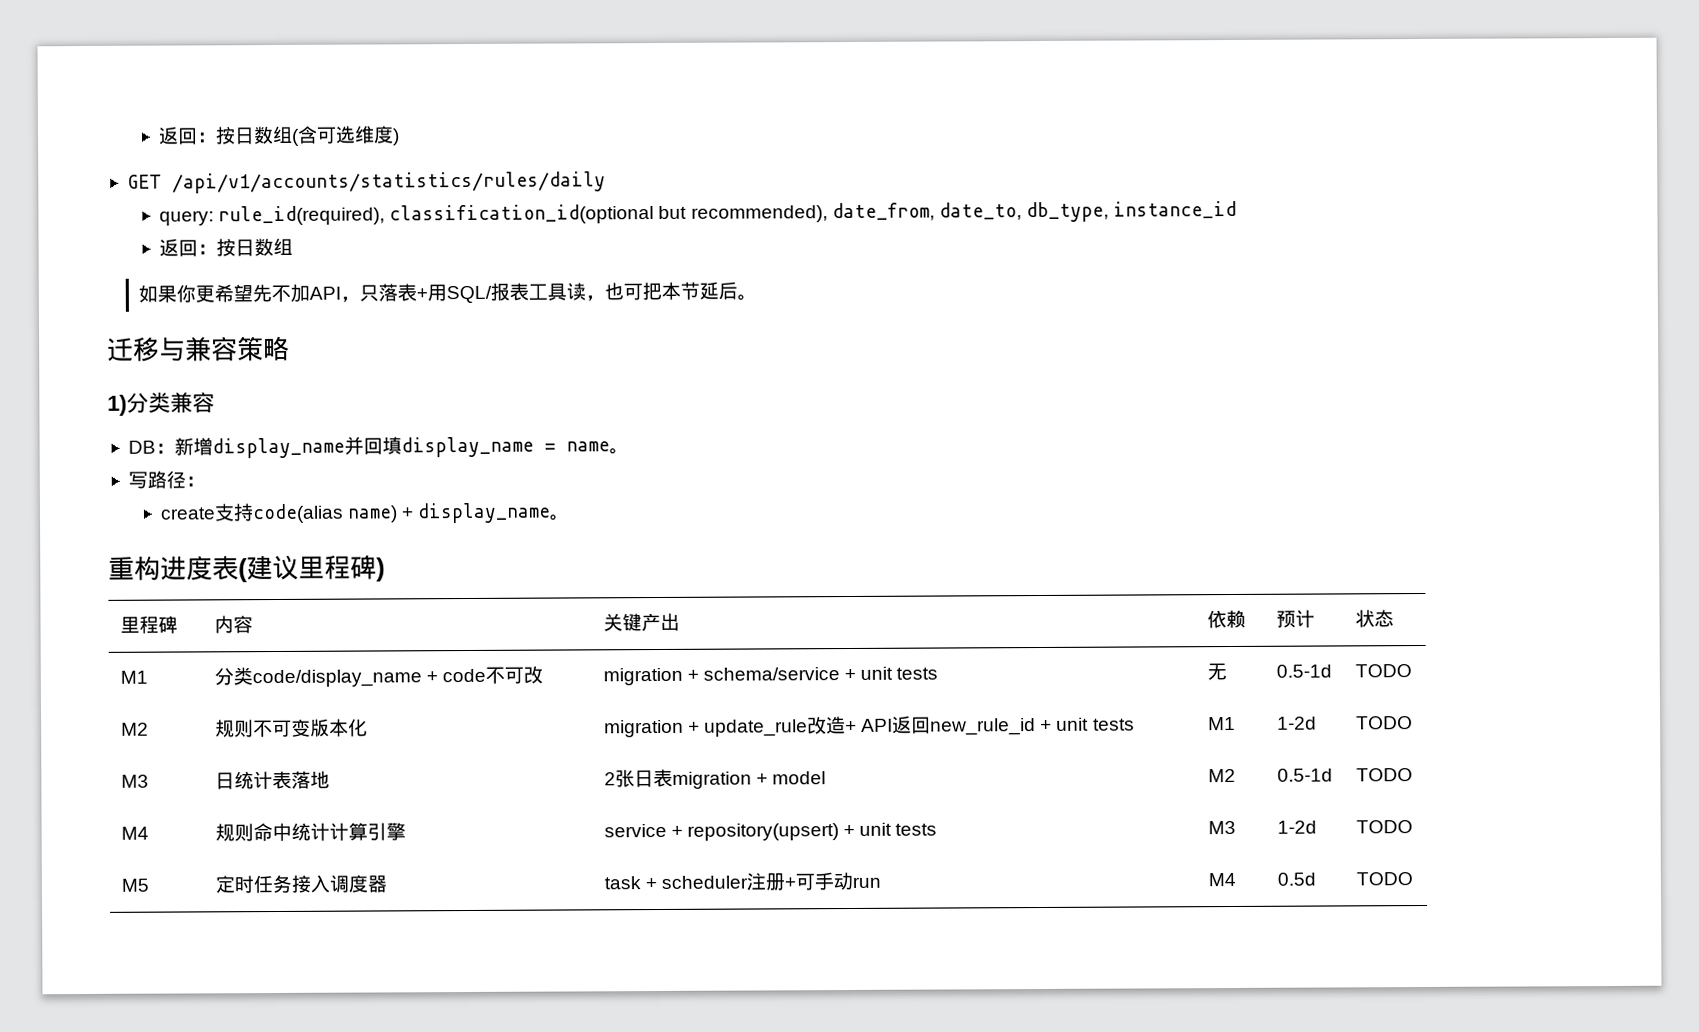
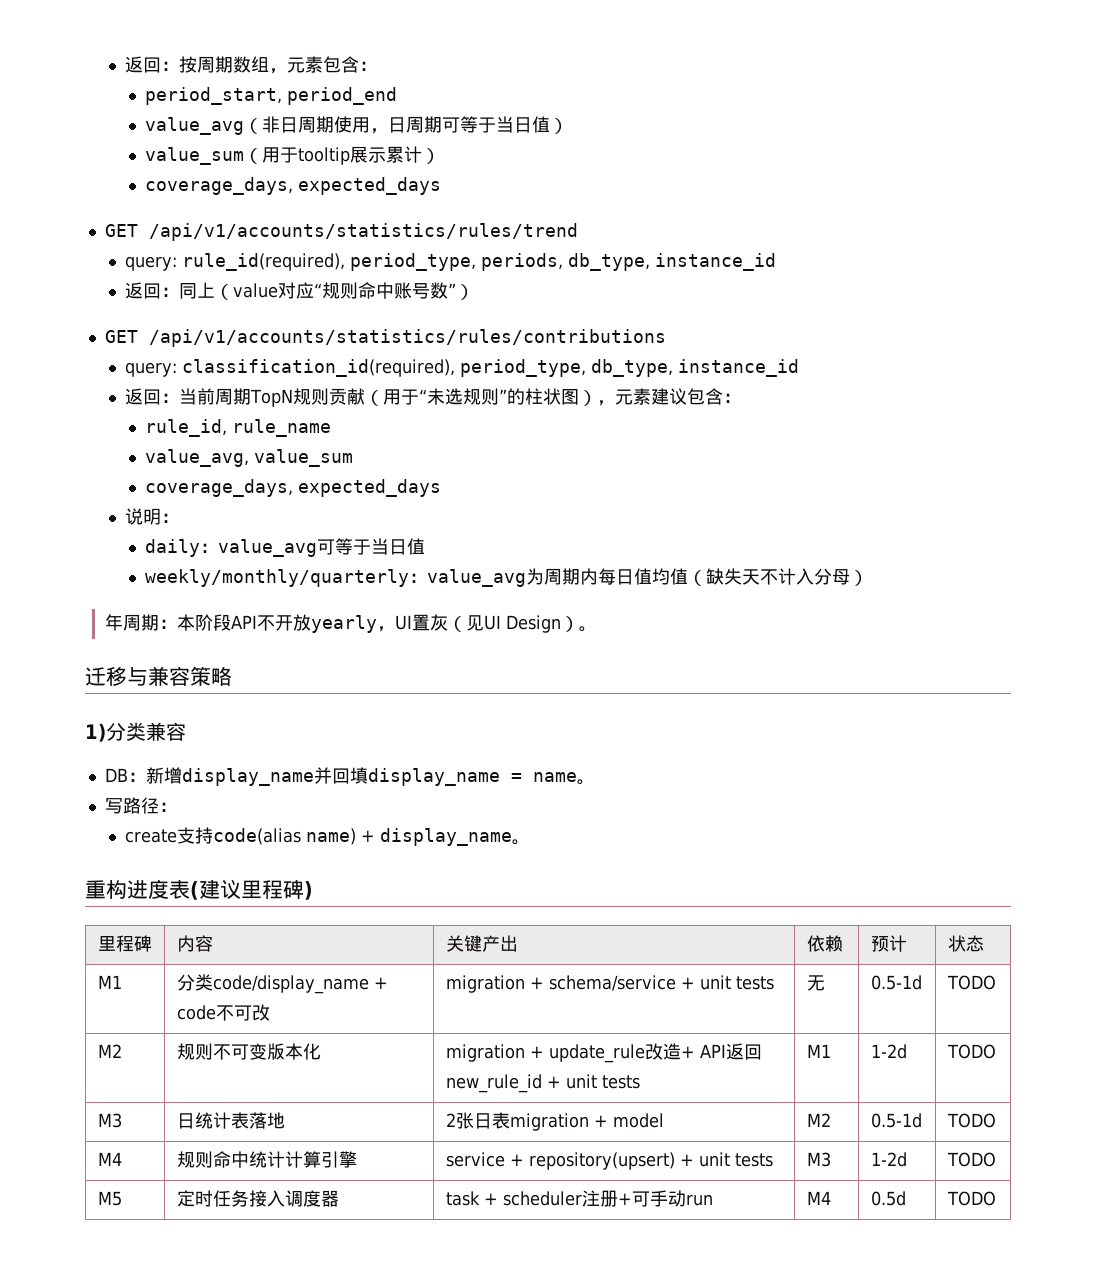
[158,125,401,146] [126,171,606,194] 返回：按日数组(含可选维度) // GET /api/v1/accounts/statistics/rules/daily -> [124,56,377,74] [144,87,397,105] [144,116,568,135] [144,146,440,165] [144,177,441,195] [104,223,578,241] 返回：按周期数组，元素包含： // period_start, period_end // value_avg（非日周期使用，日周期可等于当日值） // value_sum（用于tooltip展示累计） // coverage_days, expected_days // GET /api/v1/accounts/statistics/rules/trend
[389,200,1238,225] [159,237,294,257] [138,281,739,304] classification_id(optional but recommended), date_from, date_to, db_type, instance_id // 返回：按日数组 // 如果你更希望先不加API，只落表+用SQL/报表工具读，也可把本节延后 -> [349,253,776,271] [124,282,474,300] [104,329,666,347] [124,359,799,377] [124,388,741,407] [144,419,331,437] [144,449,353,467] [144,479,441,497] [124,508,179,525] [144,538,425,557] [144,568,868,587] [105,614,580,633] period_type, periods, db_type, instance_id // 返回：同上（value对应“规则命中账号数”） // GET /api/v1/accounts/statistics/rules/contributions // query: classification_id(required), period_type, db_type, instance_id // 返回：当前周期TopN规则贡献（用于“未选规则”的柱状图），元素建议包含： // rule_id, rule_name // value_avg, value_sum // coverage_days, expected_days // 说明： // daily：value_avg可等于当日值 // weekly/monthly/quarterly：value_avg为周期内每日值均值（缺失天不计入分母） // 年周期：本阶段API不开放yearly，UI置灰（见UI Design）

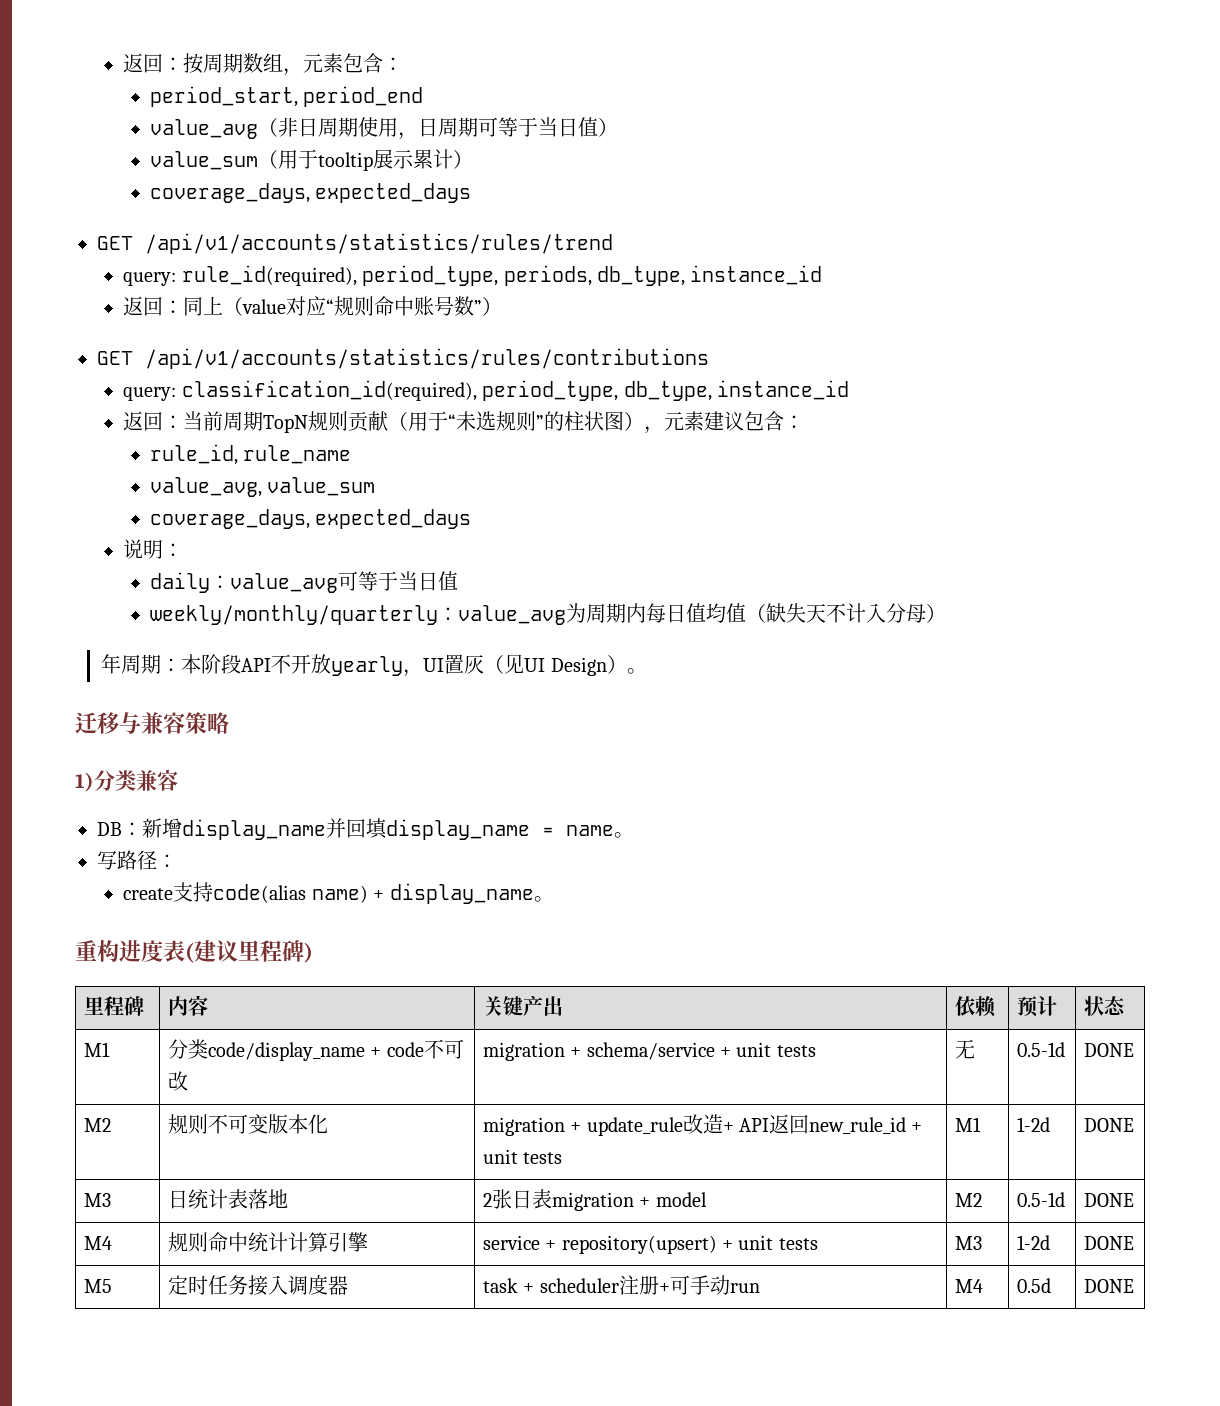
[946,975,996,990] TODO -> [1083,1043,1134,1057] DONE
[946,1044,996,1059] TODO -> [1083,1118,1134,1132] DONE
[946,1113,996,1128] TODO -> [1083,1193,1134,1207] DONE
[946,1152,996,1167] TODO -> [1083,1236,1134,1250] DONE
[946,1191,996,1206] TODO -> [1083,1279,1134,1293] DONE

